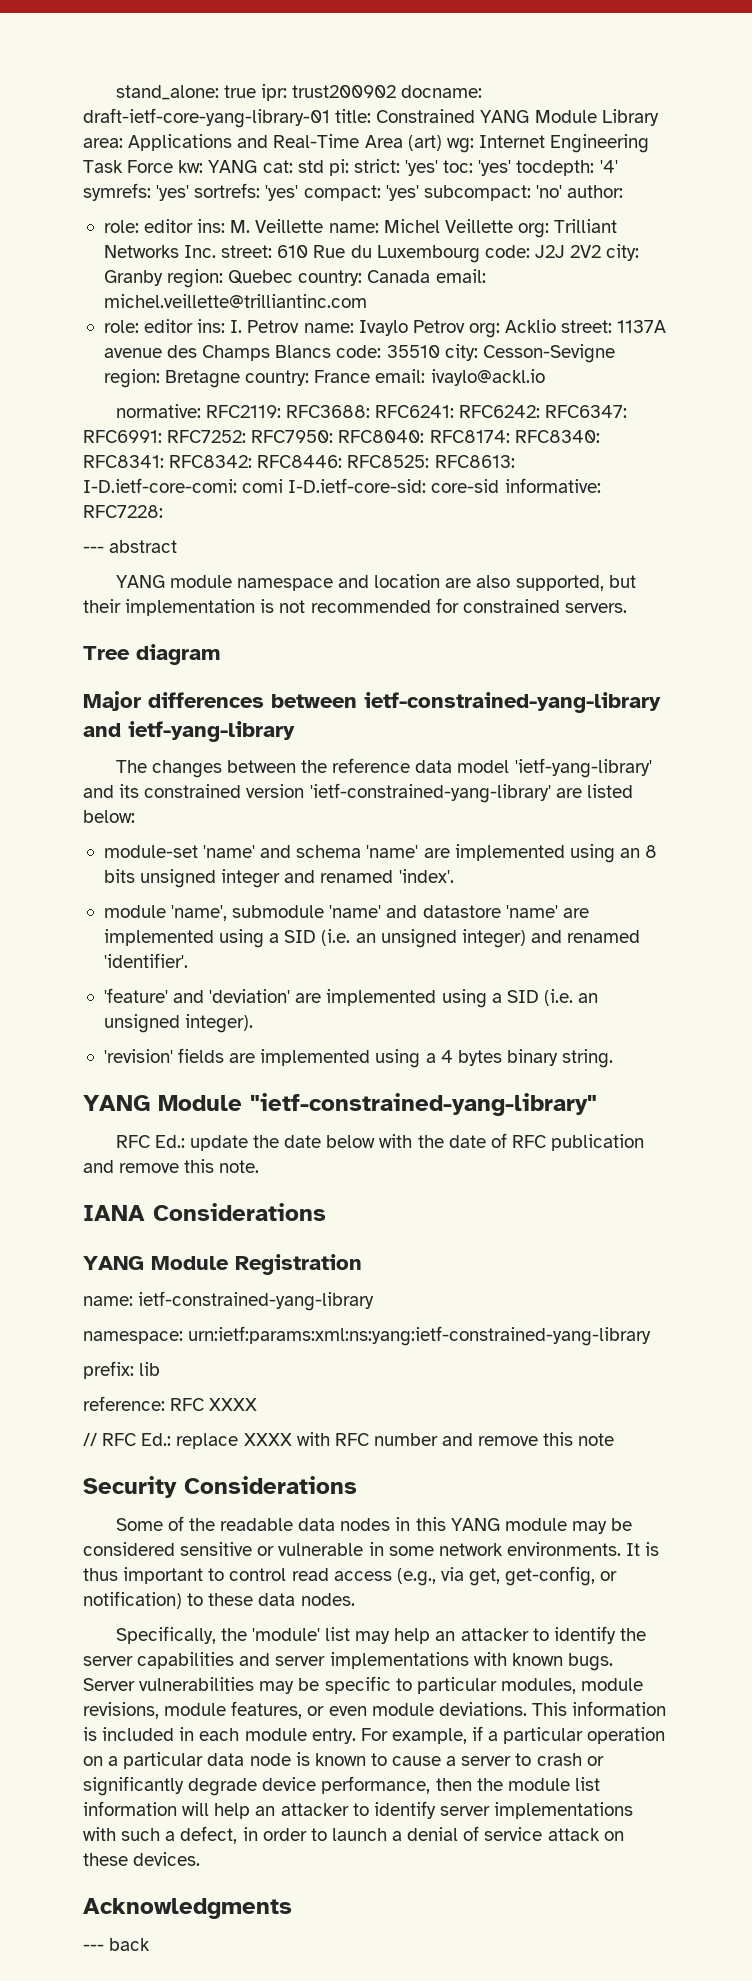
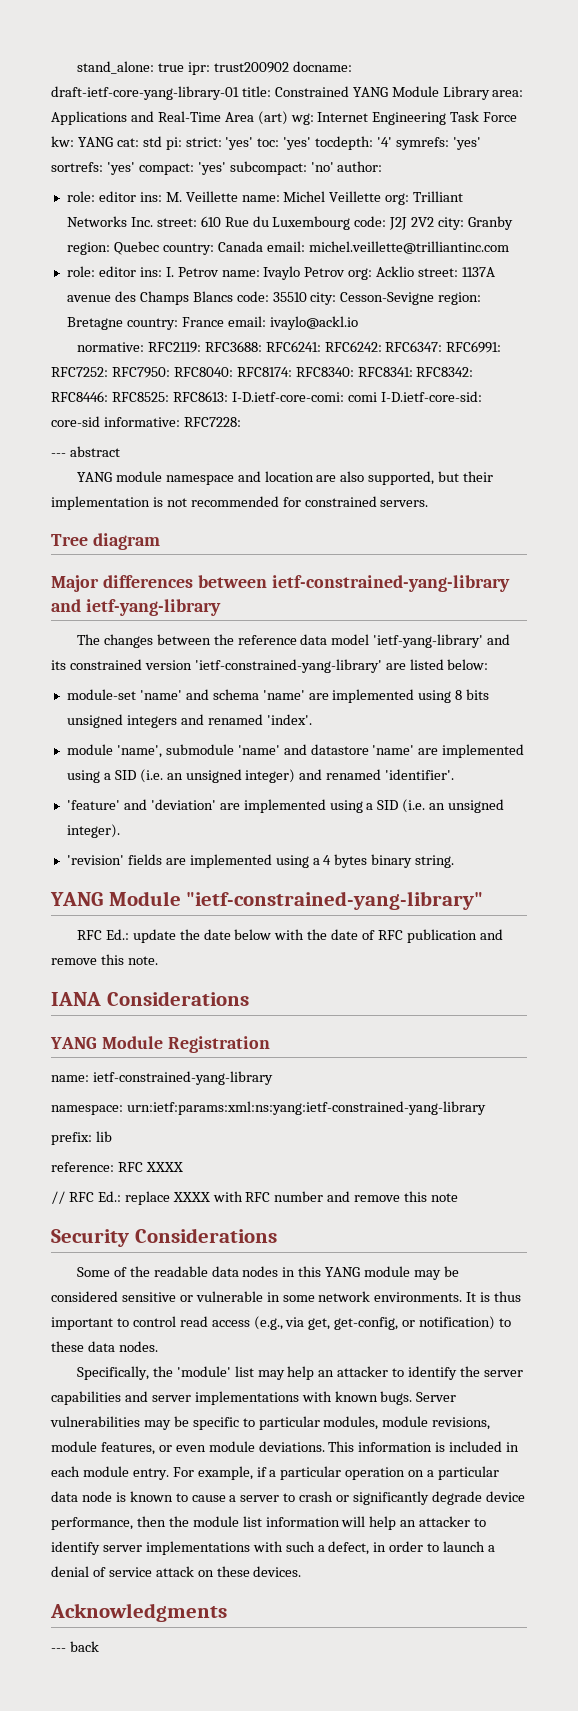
[619,848,640,858] an -> (452, 696) none
[221,869,281,888] integer -> [126,715,177,728] integers

